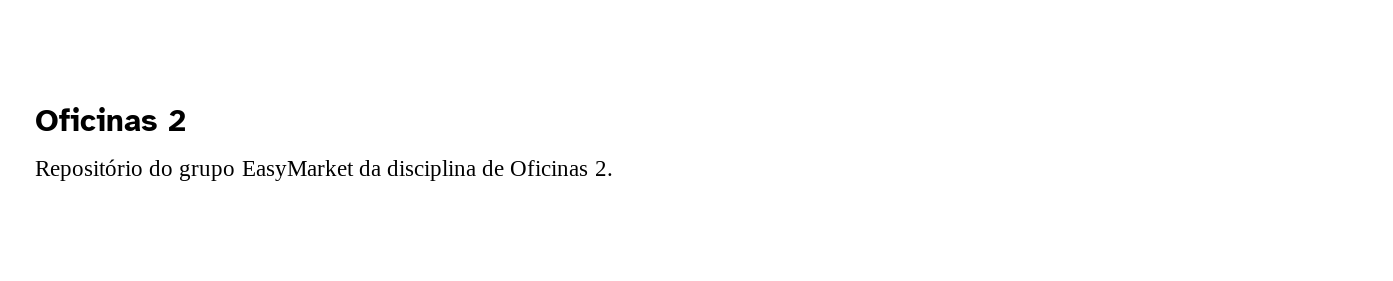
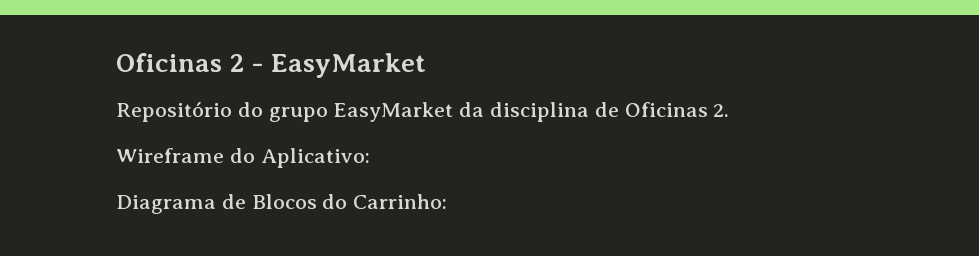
(186, 120) none -> [251,53,426,78] - EasyMarket
(613, 168) none -> [116,148,370,168] [116,194,448,214] // Wireframe do Aplicativo: // Diagrama de Blocos do Carrinho:

